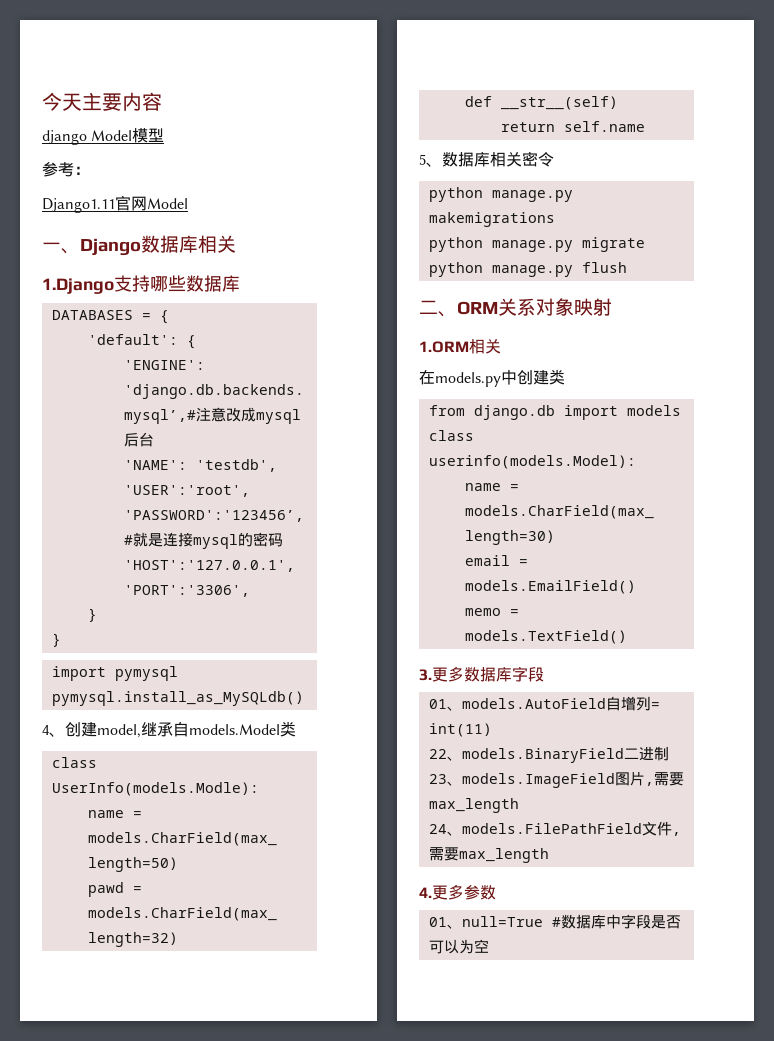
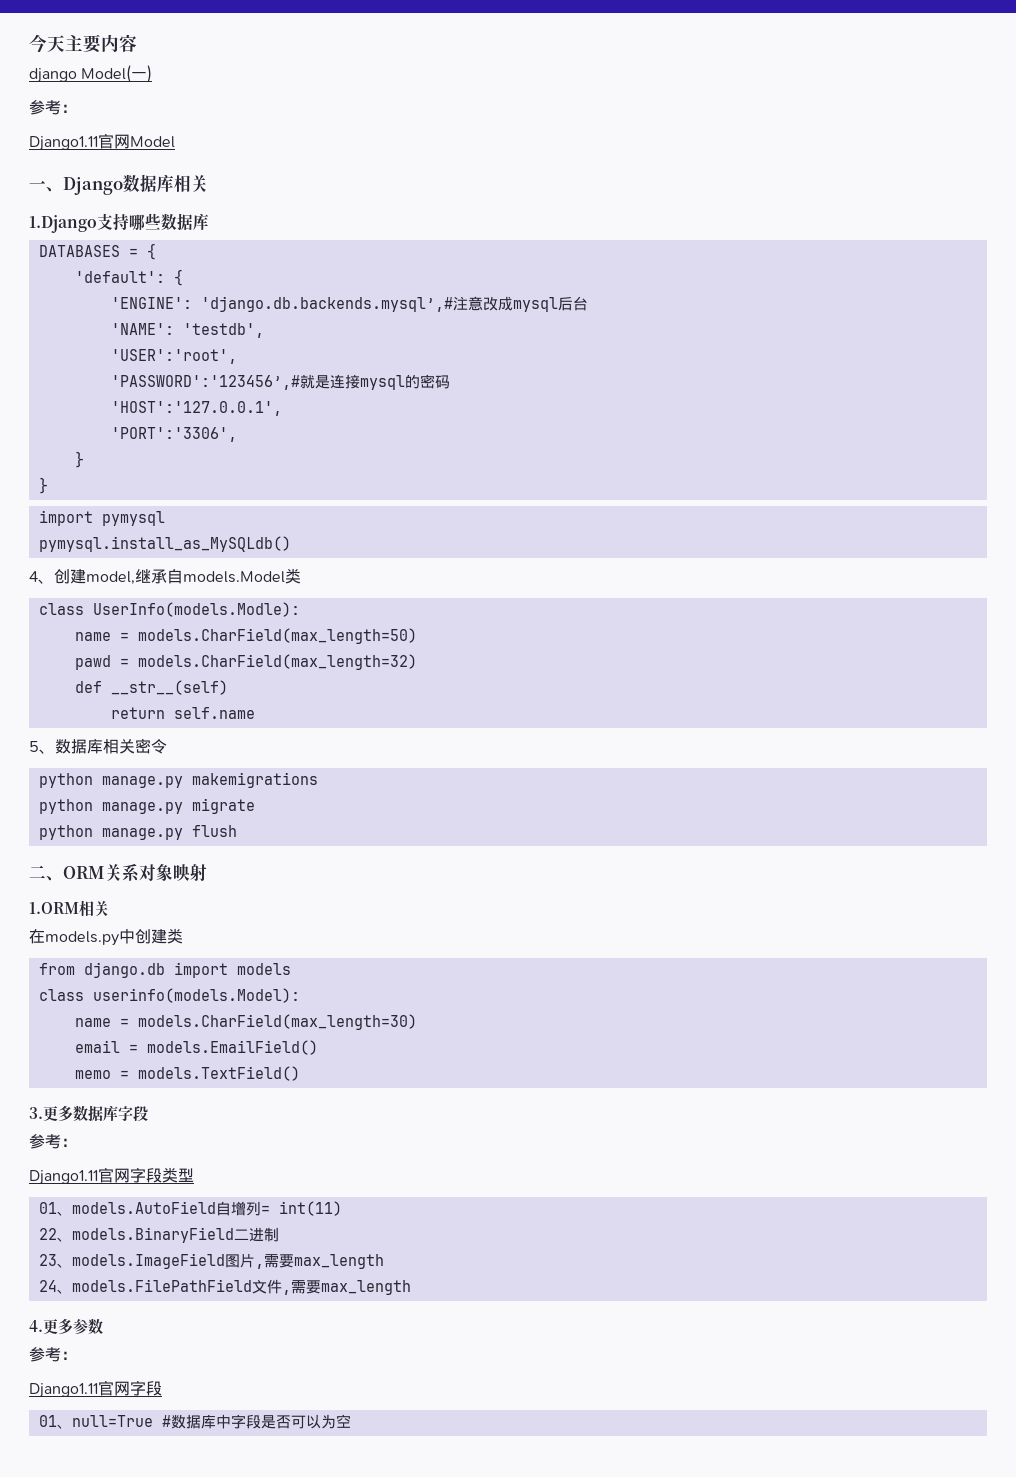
[91,128,165,143] Model模型 -> [81,65,153,83] Model(一)
(544, 674) none -> [29,1134,77,1149] [29,1167,194,1185] // 参考： // Django1.11官网字段类型
(496, 892) none -> [29,1347,77,1362] [29,1380,162,1398] // 参考： // Django1.11官网字段

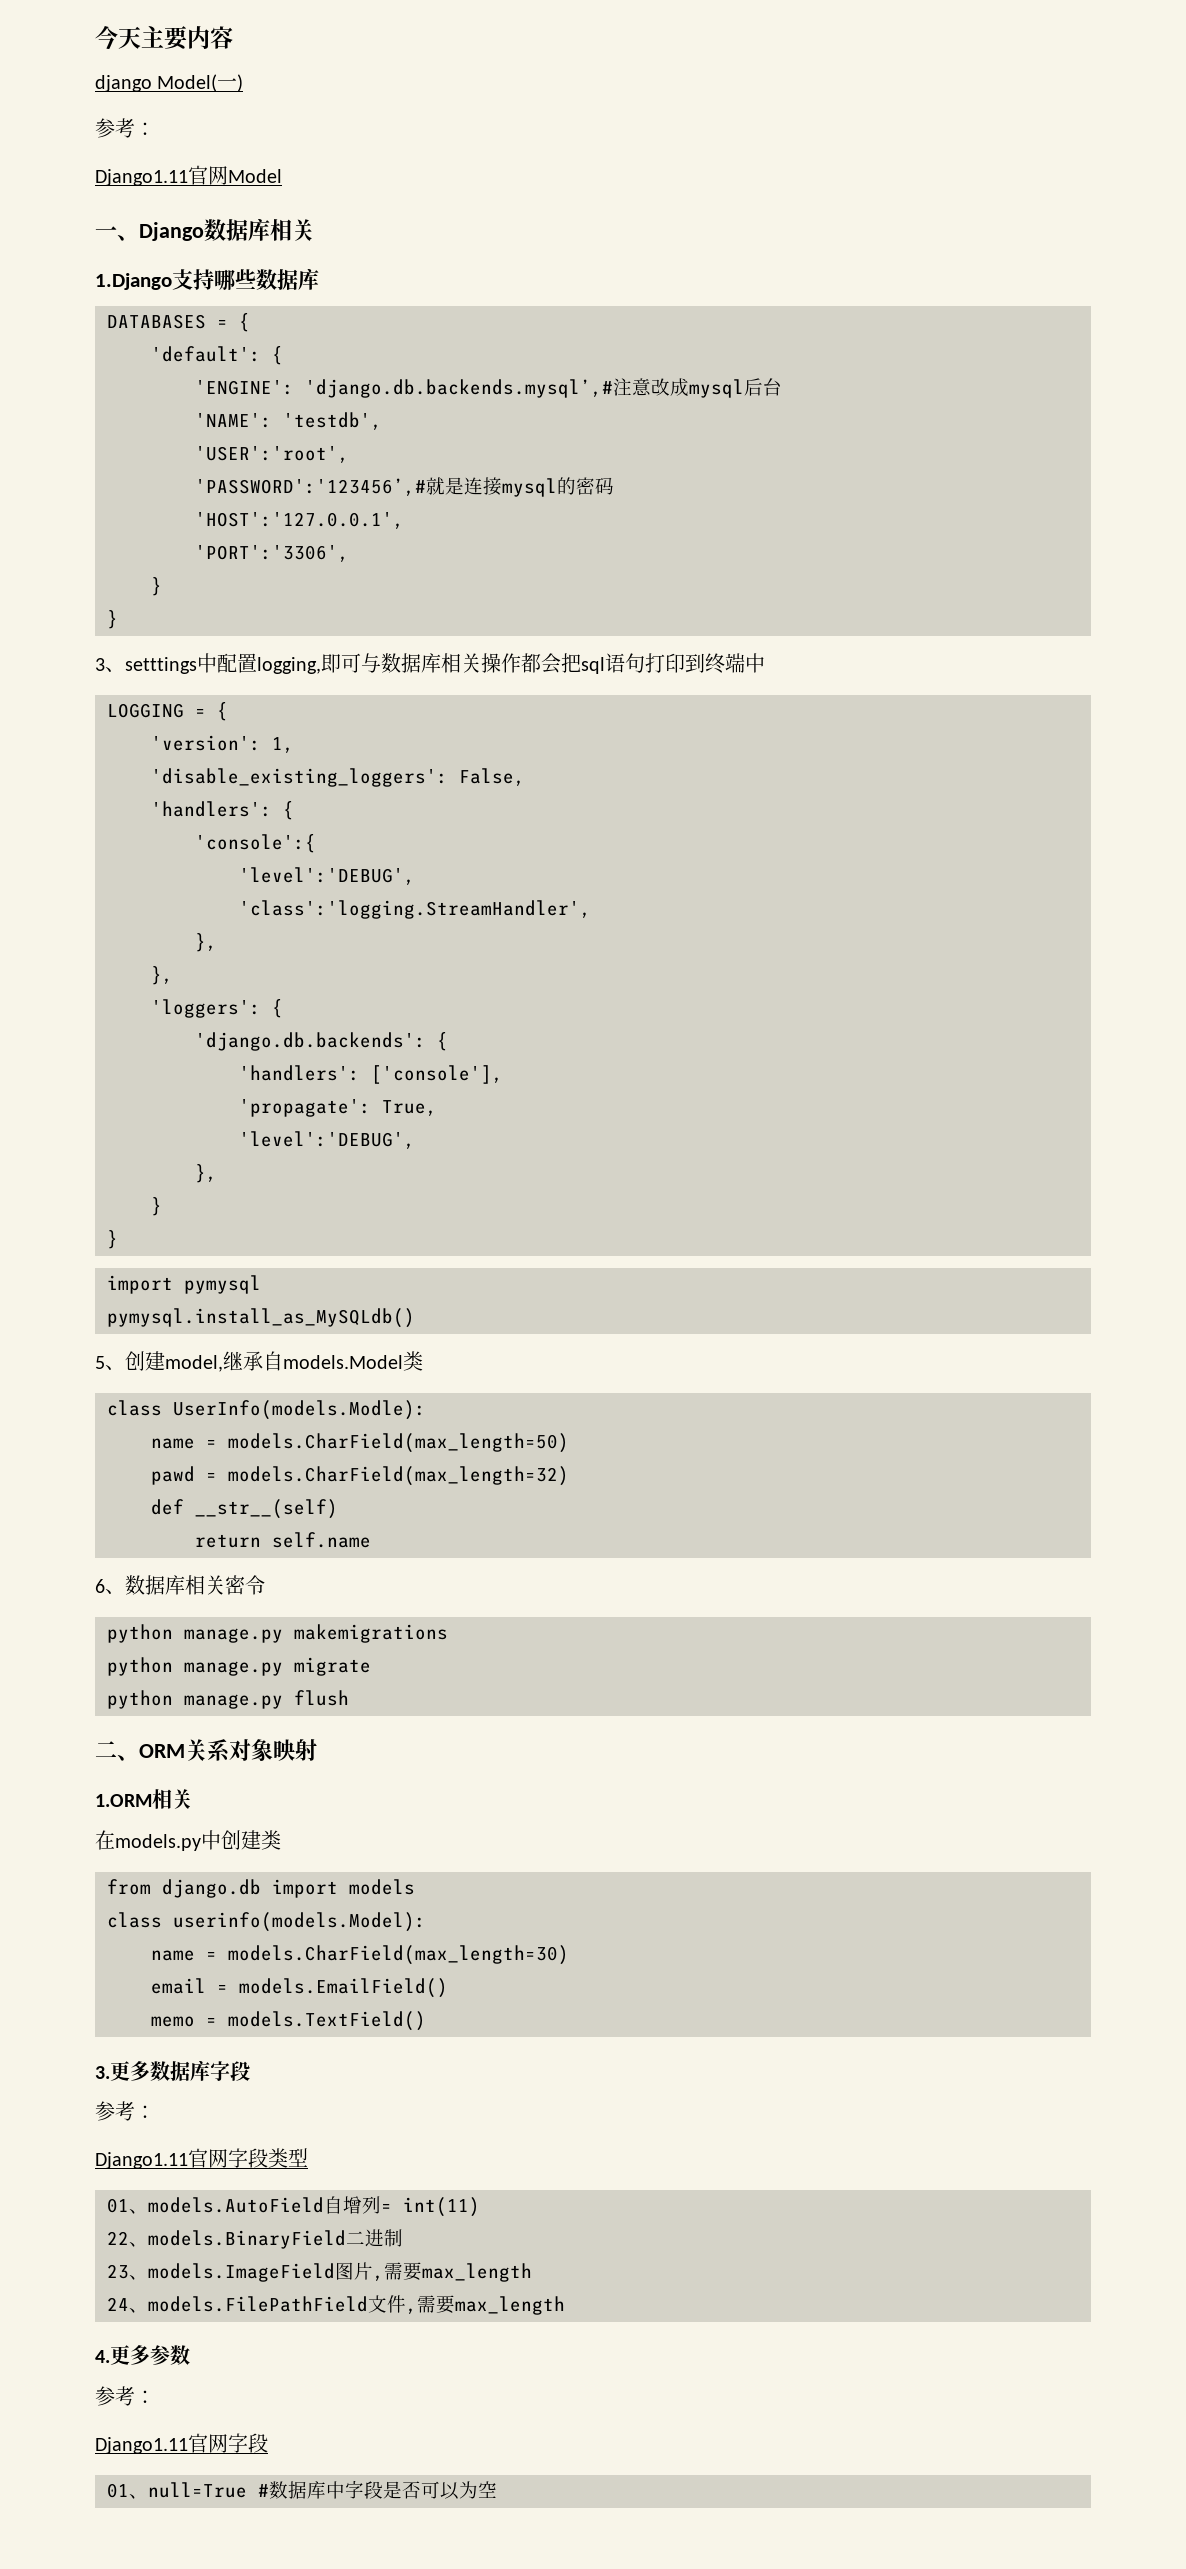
(48, 485) none -> [95,653,765,674] [107,702,228,721] [151,735,294,753] [151,768,525,787] [151,801,294,820] [195,834,316,853] [239,867,415,885] [239,900,591,919] [195,933,217,952] [151,966,173,985] [151,999,283,1018] [195,1032,448,1051] [239,1065,503,1084] [239,1099,437,1117] [239,1131,415,1149] [195,1164,217,1183] [151,1197,162,1216] [107,1230,118,1249] // 3、setttings中配置logging,即可与数据库相关操作都会把sql语句打印到终端中 // LOGGING = { // 'version': 1, // 'disable_existing_loggers': False, // 'handlers': { // 'console':{ // 'level':'DEBUG', // 'class':'logging.StreamHandler', // }, // }, // 'loggers': { // 'django.db.backends': { // 'handlers': ['console'], // 'propagate': True, // 'level':'DEBUG', // }, // } // }
[29,571,38,582] 4 -> [95,1356,105,1369] 5
[29,741,39,752] 5 -> [95,1579,105,1593] 6

